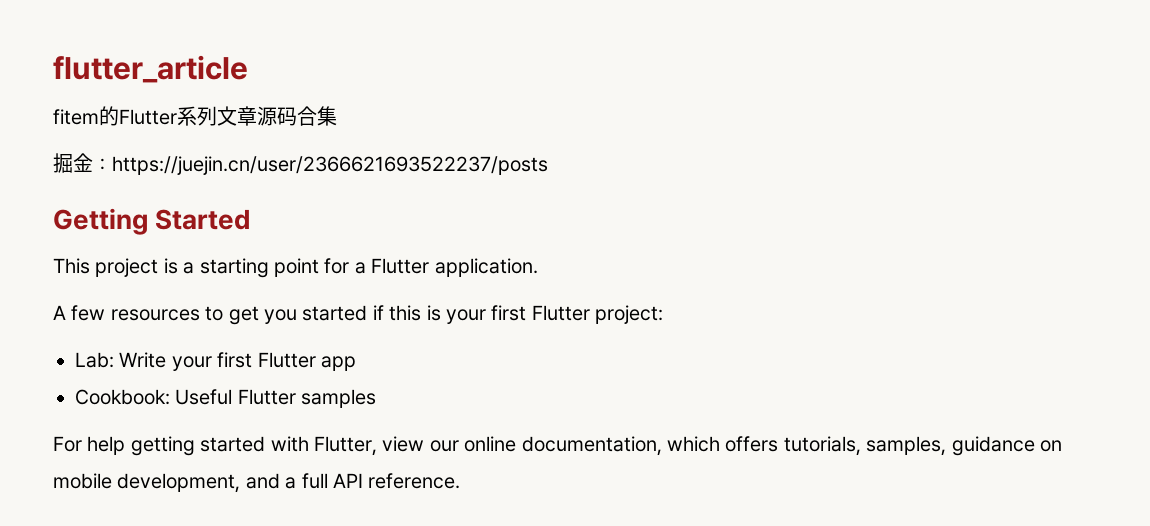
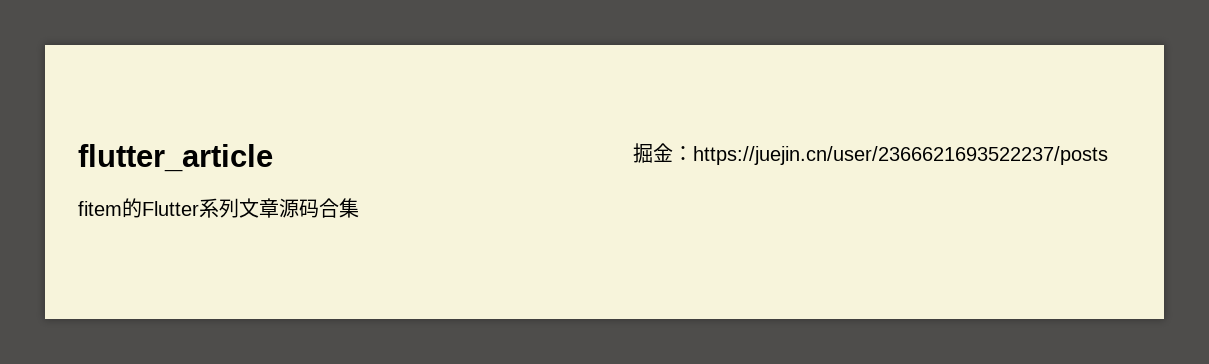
[53,208,252,235] [53,258,538,278] [53,305,664,325] [75,352,356,371] [75,389,377,408] [53,436,1062,456] [53,473,461,493] // Getting Started // This project is a starting point for a Flutter application. // A few resources to get you started if this is your first Flutter project: // Lab: Write your first Flutter app // Cookbook: Useful Flutter samples // For help getting started with Flutter, view our online documentation, which offers tutorials, samples, guidance on mobile development, and a full API reference. -> (1108, 155) none

